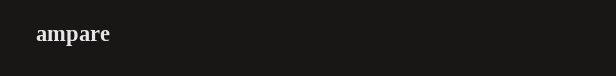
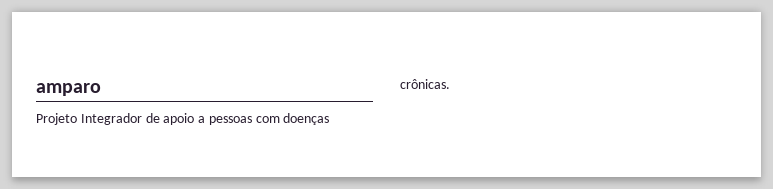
[36,30,110,46] ampare -> [36,83,101,96] [36,113,330,125] [400,79,450,89] amparo // Projeto Integrador de apoio a pessoas com doenças crônicas.

